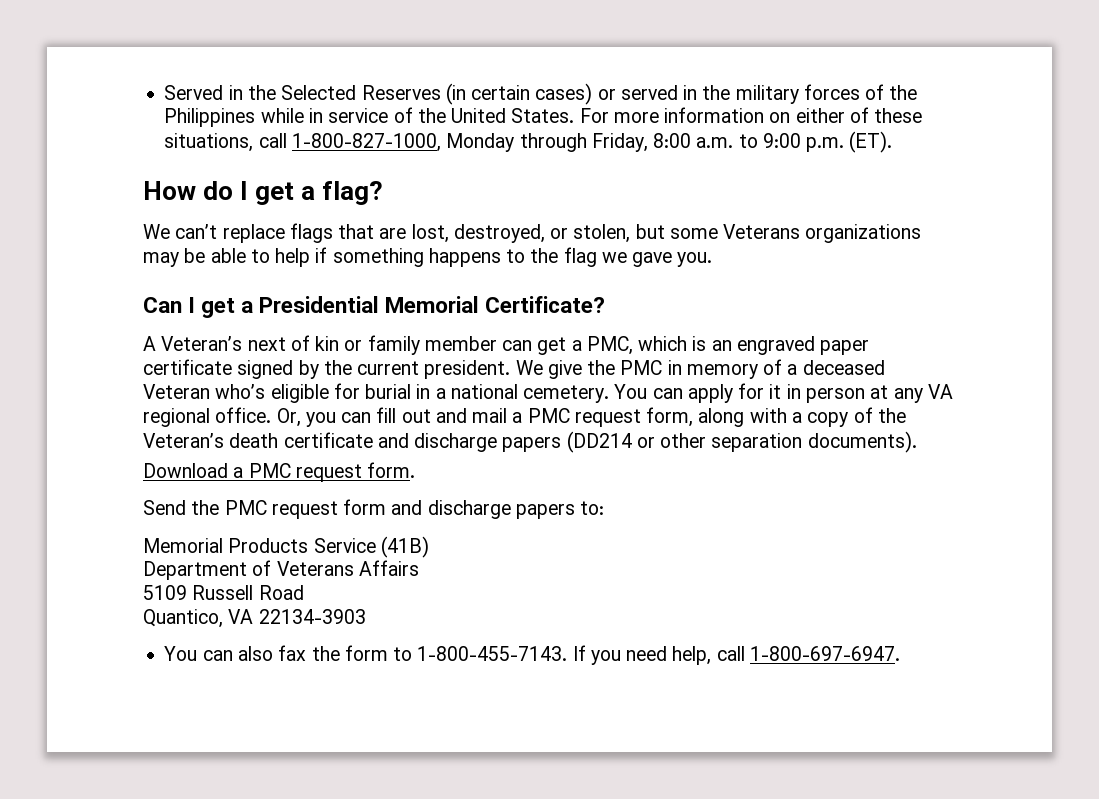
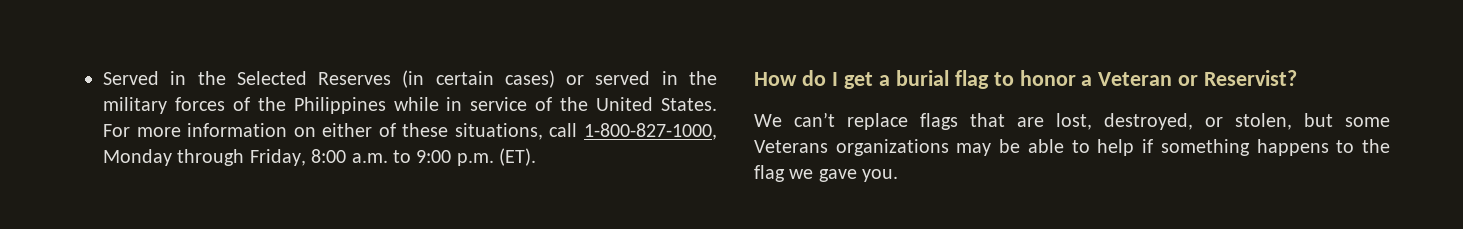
[322,181,384,205] flag? -> [895,70,1298,89] burial flag to honor a Veteran or Reservist?
[143,296,606,318] [143,335,870,355] [143,359,885,379] [143,383,953,403] [143,407,906,427] [143,431,917,453] [143,462,416,482] [143,499,605,519] [143,536,429,558] [143,560,419,580] [143,585,304,600] [143,609,366,628] [164,645,900,665] // Can I get a Presidential Memorial Certificate? // A Veteran’s next of kin or family member can get a PMC, which is an engraved paper certificate signed by the current president. We give the PMC in memory of a deceased Veteran who’s eligible for burial in a national cemetery. You can apply for it in person at any VA regional office. Or, you can fill out and mail a PMC request form, along with a copy of the Veteran’s death certificate and discharge papers (DD214 or other separation documents). // Download a PMC request form. // Send the PMC request form and discharge papers to: // Memorial Products Service (41B) // Department of Veterans Affairs // 5109 Russell Road // Quantico, VA 22134-3903 // You can also fax the form to 1-800-455-7143. If you need help, call 1-800-697-6947. -> (899, 175) none

